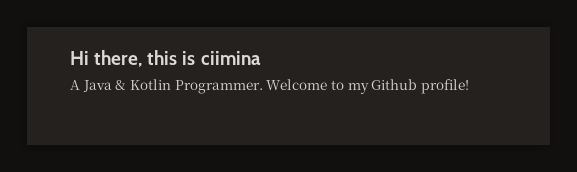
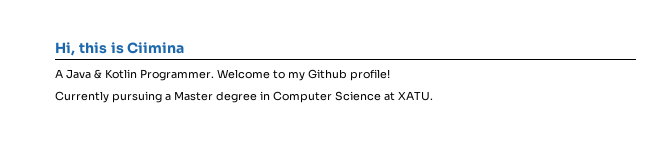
[70,50,143,67] Hi there, -> [55,42,75,56] Hi,
[200,51,261,65] ciimina -> [127,42,185,54] Ciimina
(469, 86) none -> [55,91,433,103] // Currently pursuing a Master degree in Computer Science at XATU.

